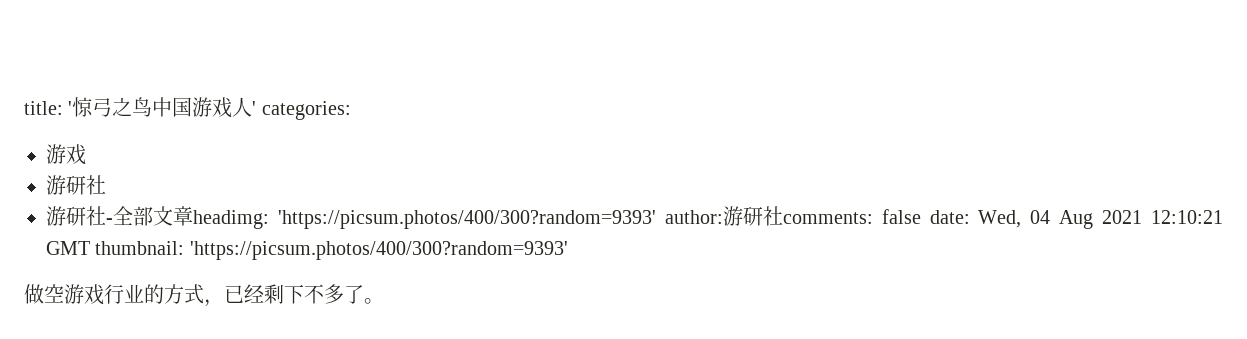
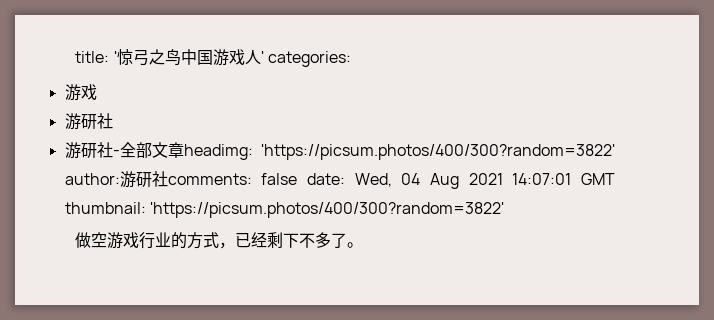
[277,210,656,229] 'https://picsum.photos/400/300?random=9393' -> [261,144,615,160] 'https://picsum.photos/400/300?random=3822'
[1151,210,1224,224] 12:10:21 -> [512,173,572,185] 14:07:01
[189,241,568,260] 'https://picsum.photos/400/300?random=9393' -> [149,202,504,218] 'https://picsum.photos/400/300?random=3822'

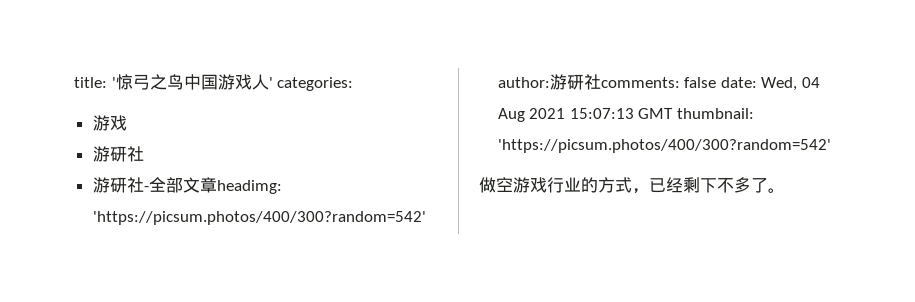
[261,144,615,160] 'https://picsum.photos/400/300?random=3822' -> [92,211,426,225] 'https://picsum.photos/400/300?random=542'
[512,173,572,185] 14:07:01 -> [569,108,634,119] 15:07:13
[149,202,504,218] 'https://picsum.photos/400/300?random=3822' -> [497,139,831,153] 'https://picsum.photos/400/300?random=542'

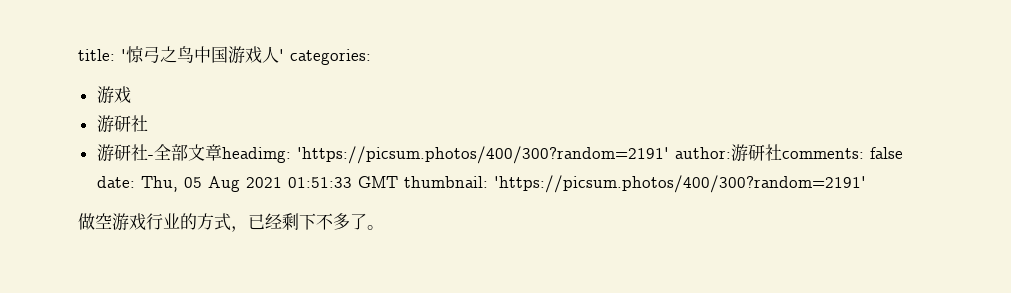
[92,211,426,225] 'https://picsum.photos/400/300?random=542' -> [296,146,669,164] 'https://picsum.photos/400/300?random=2191'
[761,77,821,91] Wed, 04 -> [140,176,202,192] Thu, 05
[569,108,634,119] 15:07:13 -> [287,177,352,188] 01:51:33
[497,139,831,153] 'https://picsum.photos/400/300?random=542' -> [493,175,866,193] 'https://picsum.photos/400/300?random=2191'

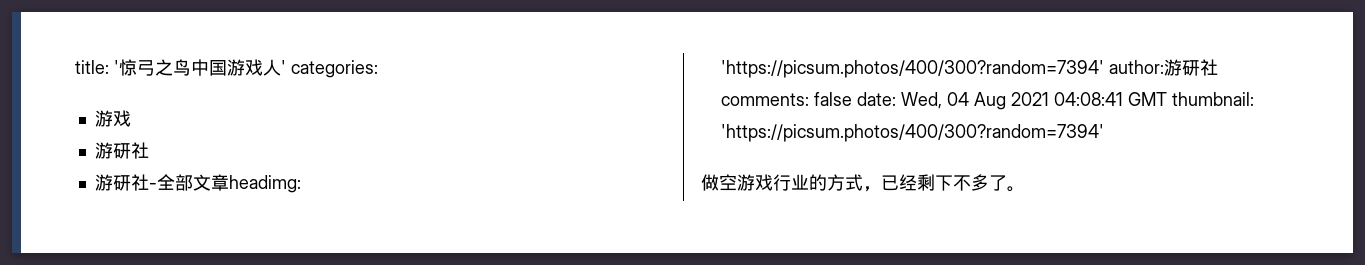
[296,146,669,164] 'https://picsum.photos/400/300?random=2191' -> [720,60,1104,78] 'https://picsum.photos/400/300?random=7394'
[140,176,202,192] Thu, 05 -> [900,92,969,109] Wed, 04
[287,177,352,188] 01:51:33 -> [1053,92,1123,106] 04:08:41
[493,175,866,193] 'https://picsum.photos/400/300?random=2191' -> [720,124,1104,142] 'https://picsum.photos/400/300?random=7394'

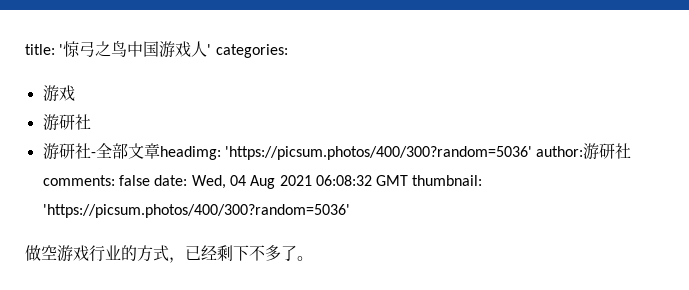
[720,60,1104,78] 'https://picsum.photos/400/300?random=7394' -> [224,146,532,160] 'https://picsum.photos/400/300?random=5036'
[1053,92,1123,106] 04:08:41 -> [315,175,372,186] 06:08:32
[720,124,1104,142] 'https://picsum.photos/400/300?random=7394' -> [42,204,350,218] 'https://picsum.photos/400/300?random=5036'

